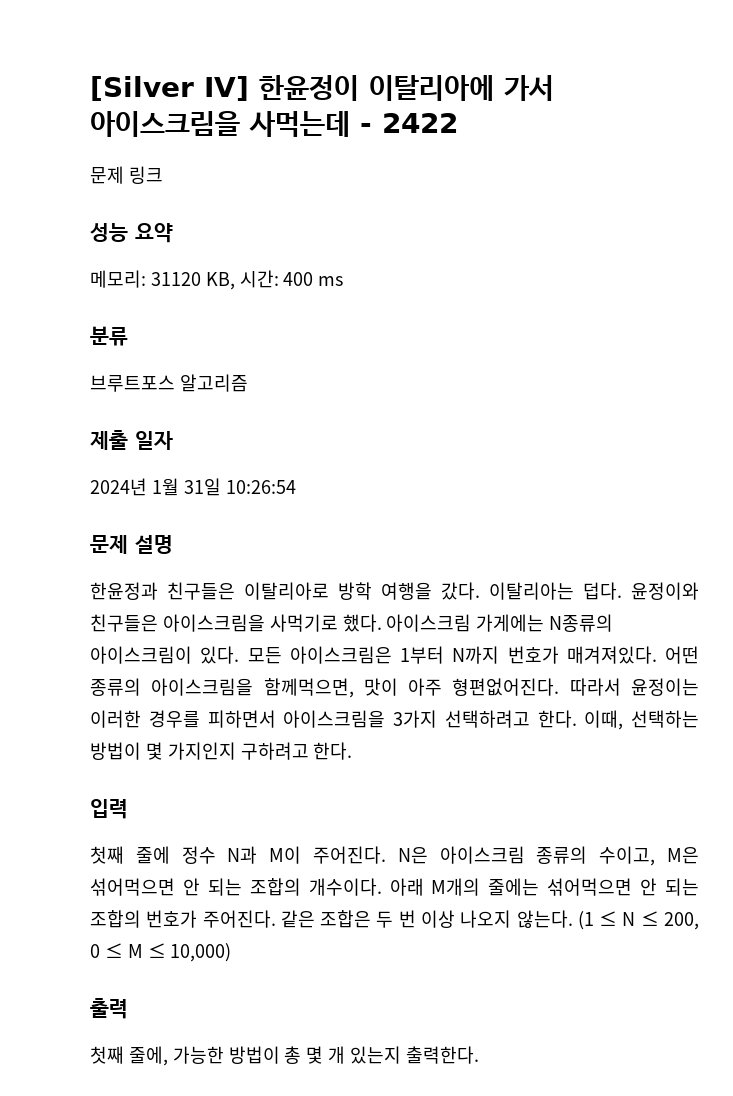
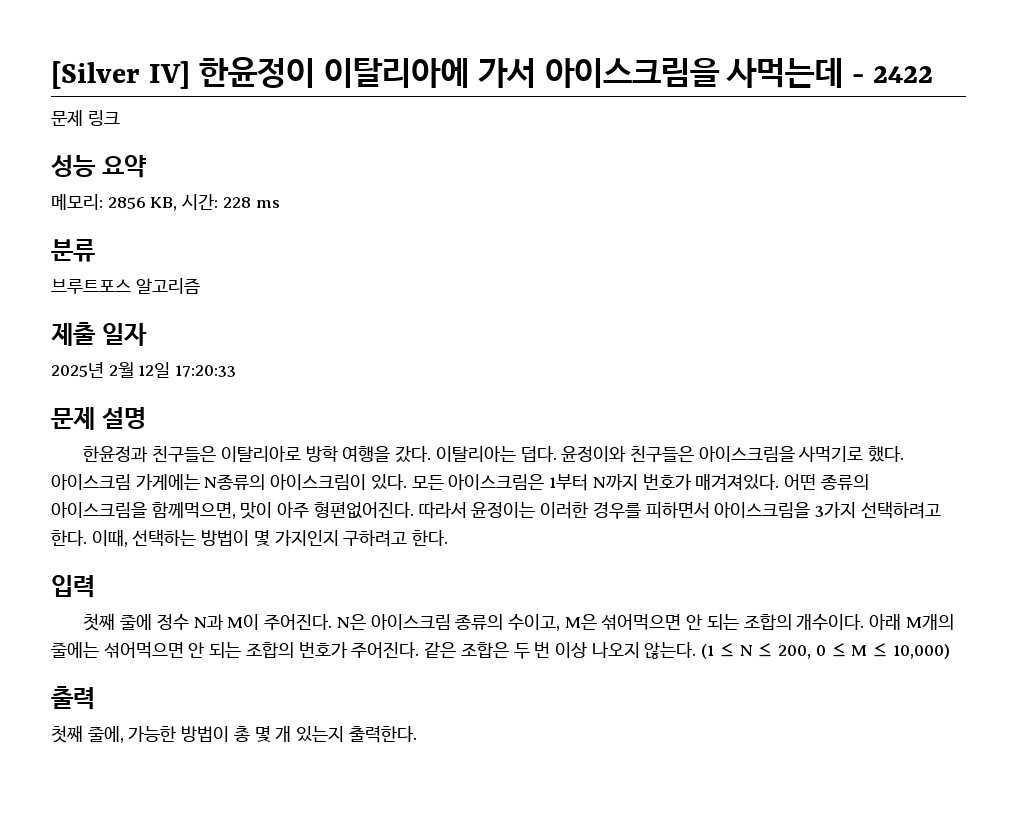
[150,272,201,286] 31120 -> [107,197,146,209] 2856
[283,272,314,286] 400 -> [222,197,251,208] 228
[90,478,296,496] 2024년 1월 31일 10:26:54 -> [51,362,237,378] 2025년 2월 12일 17:20:33

